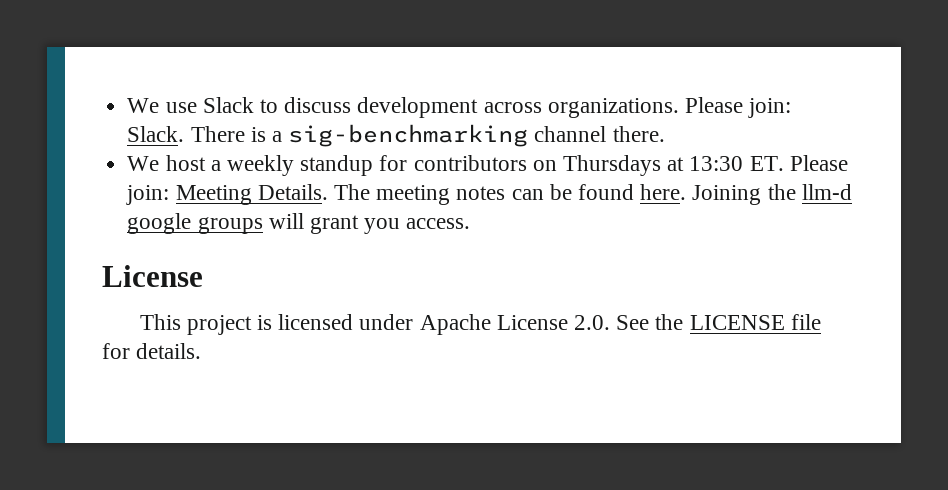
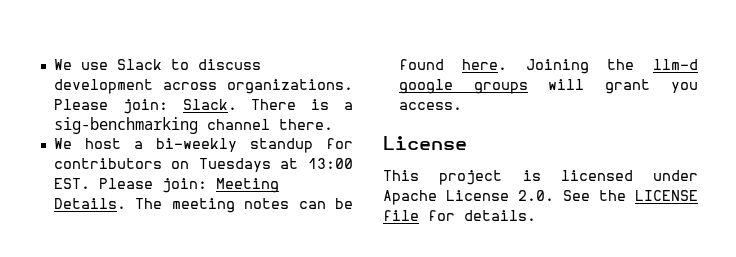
[226,155,294,176] weekly -> [155,138,237,152] bi-weekly
[562,155,784,176] Thursdays at 13:30 ET. -> [198,158,353,172] [53,178,90,189] Tuesdays at 13:00 EST.

